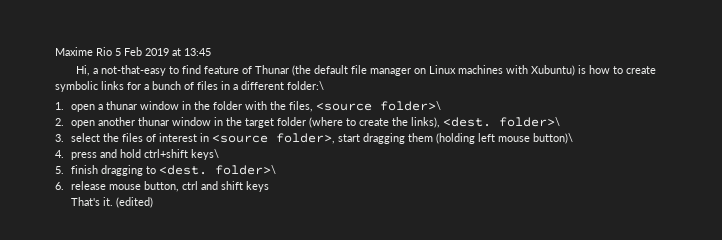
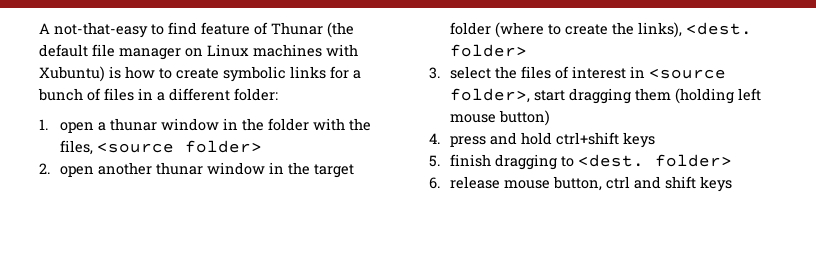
[55,47,211,56] [75,65,98,76] Maxime Rio 5 Feb 2019 at 13:45 // Hi, a -> [39,23,50,34] A
[287,81,324,90] folder:\ -> [234,88,278,101] folder:
[380,101,442,111] folder>\ -> [184,140,262,153] folder>
[499,117,561,127] folder>\ -> [449,44,527,57] folder>
[533,133,574,144] button)\ -> [498,110,550,126] button)
[191,149,220,160] keys\ -> [622,132,655,148] keys
[215,165,277,175] folder>\ -> [654,154,732,167] folder>
[71,197,154,208] // That's it. (edited) -> (732, 184) none

